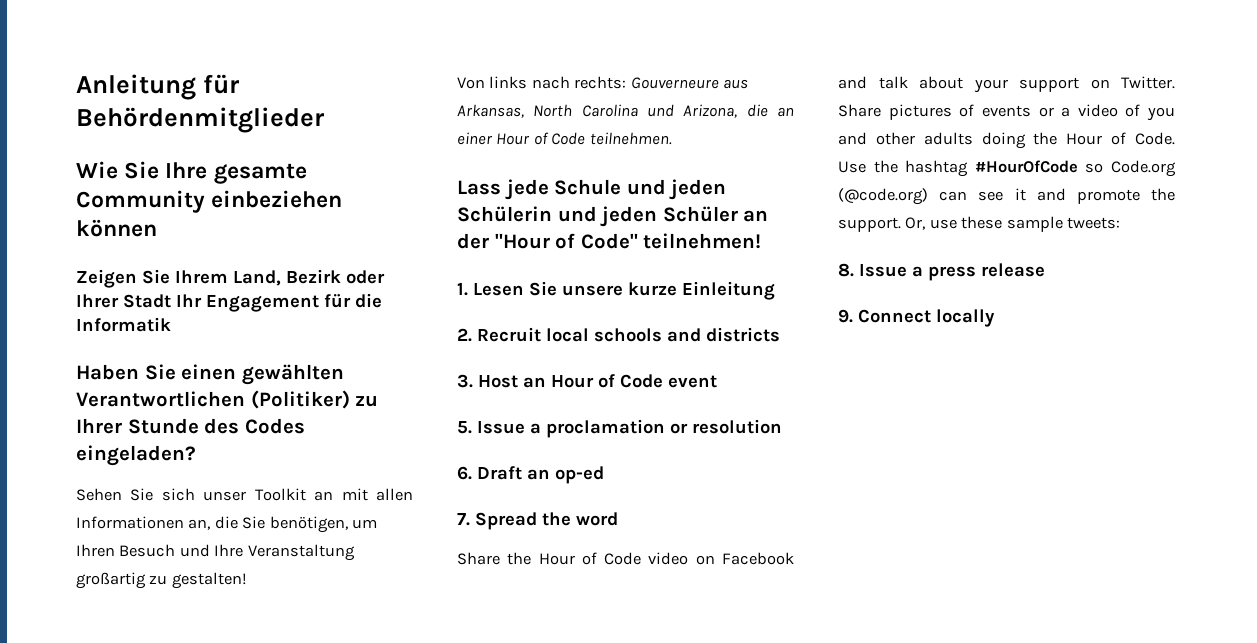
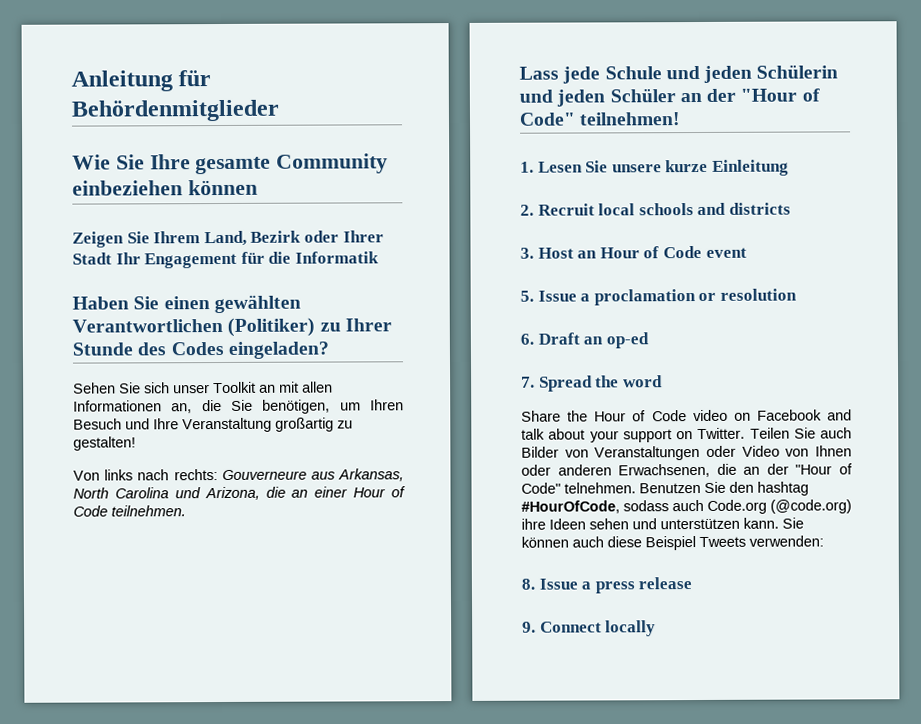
[838,104,1175,121] [838,132,1175,149] [838,160,1176,177] [838,188,1175,205] [838,216,1121,232] Share pictures of events or a video of you and other adults doing the Hour of Code. Use the hashtag #HourOfCode so Code.org (@code.org) can see it and promote the support. Or, use these sample tweets: -> [749,427,852,439] [521,445,852,461] [521,463,853,478] [521,481,809,496] [521,499,852,514] [521,517,804,530] [521,535,824,551] Teilen Sie auch Bilder von Veranstaltungen oder Video von Ihnen oder anderen Erwachsenen, die an der "Hour of Code" telnehmen. Benutzen Sie den hashtag #HourOfCode, sodass auch Code.org (@code.org) ihre Ideen sehen und unterstützen kann. Sie können auch diese Beispiel Tweets verwenden:

